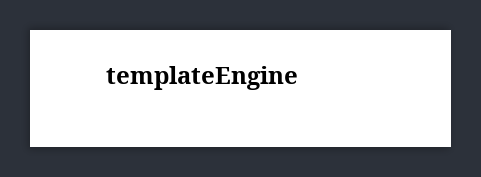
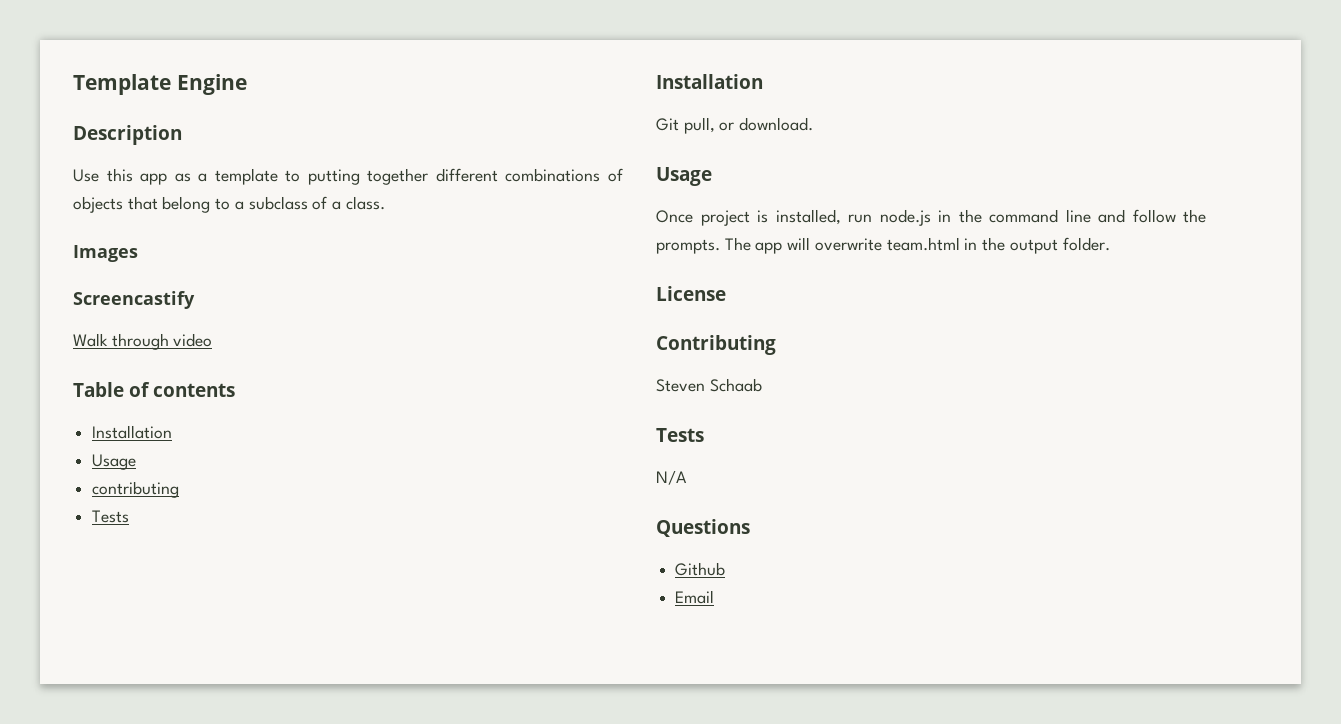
[106,66,298,90] templateEngine -> [73,74,247,95] [73,125,182,145] [73,168,623,185] [73,196,385,213] [73,245,138,262] [73,291,195,309] [73,333,213,350] [73,382,236,397] [92,425,173,439] [92,454,137,470] [92,481,180,498] [92,510,130,523] [656,74,763,89] [656,117,814,134] [656,167,712,186] [656,209,1206,226] [656,237,1110,254] [656,286,726,301] [656,335,776,355] [656,378,762,392] [656,428,704,442] [656,470,687,485] [656,519,750,537] [675,562,726,576] [675,590,715,604] Template Engine // Description // Use this app as a template to putting together different combinations of objects that belong to a subclass of a class. // Images // Screencastify // Walk through video // Table of contents // Installation // Usage // contributing // Tests // Installation // Git pull, or download. // Usage // Once project is installed, run node.js in the command line and follow the prompts. The app will overwrite team.html in the output folder. // License // Contributing // Steven Schaab // Tests // N/A // Questions // Github // Email

